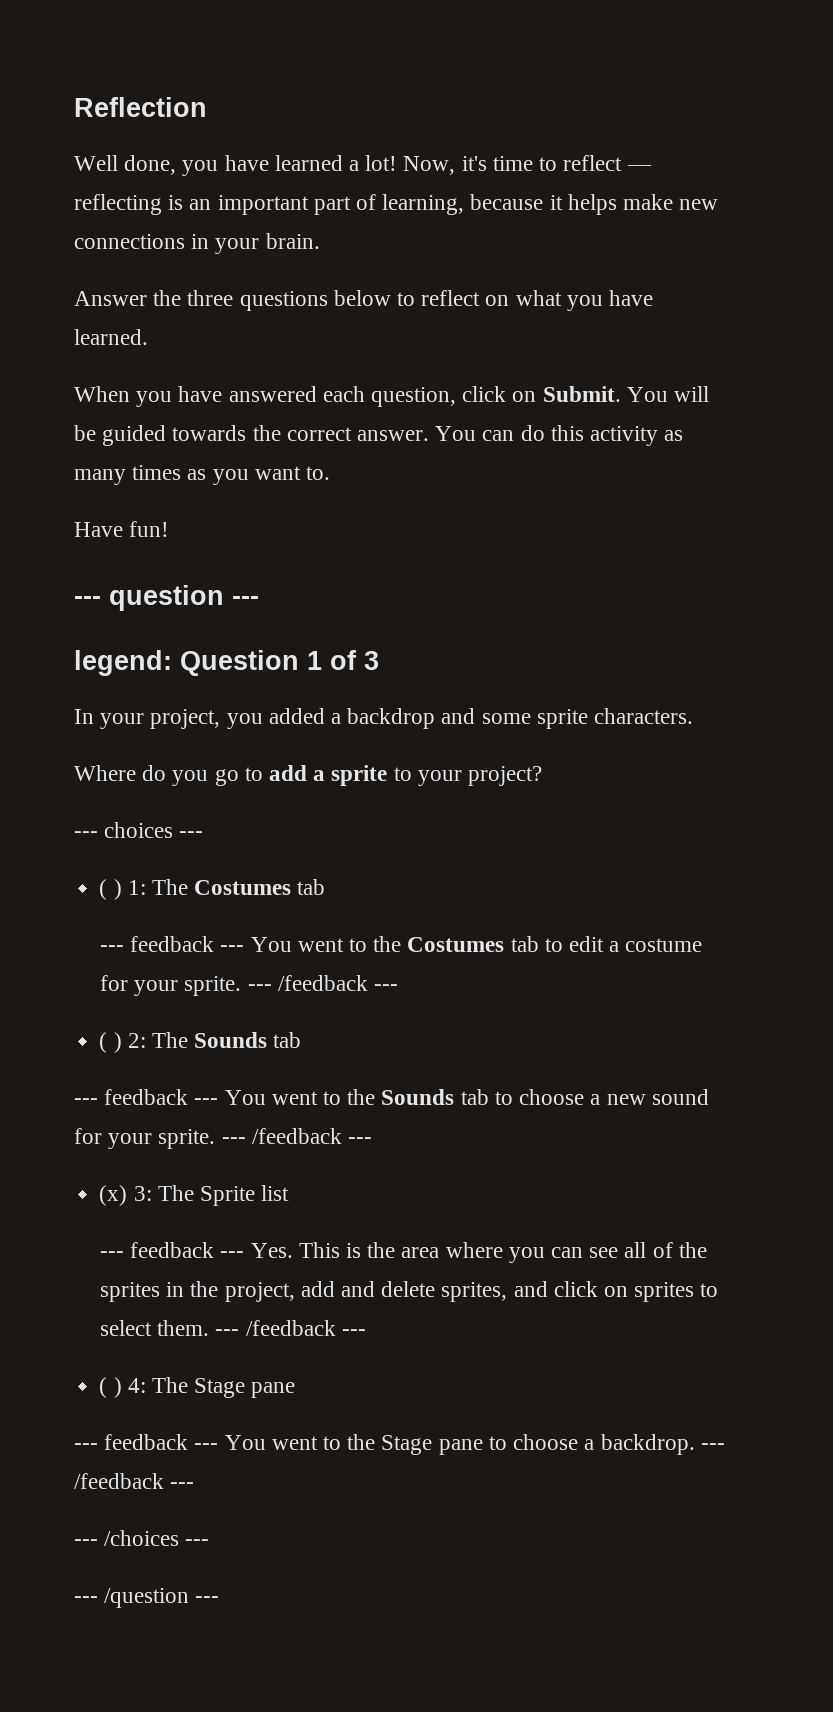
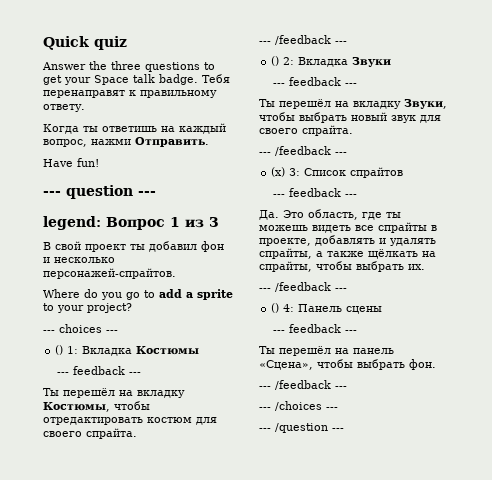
[74,97,207,117] [74,155,652,176] [74,194,719,215] [74,233,320,254] [74,290,654,311] [74,329,148,345] [74,386,710,407] [74,425,684,446] [74,465,331,485] Reflection // Well done, you have learned a lot! Now, it's time to reflect — reflecting is an important part of learning, because it helps make new connections in your brain. // Answer the three questions below to reflect on what you have learned. // When you have answered each question, click on Submit. You will be guided towards the correct answer. You can do this activity as many times as you want to. -> [43,36,127,50] [42,61,215,72] [43,74,230,85] [43,90,217,98] [43,104,85,112] [43,123,226,134] [43,137,209,147] Quick quiz // Answer the three questions to get your Space talk badge. Тебя перенаправят к правильному ответу. // Когда ты ответишь на каждый вопрос, нажми Отправить.
[180,650,379,676] [74,708,694,729] Question 1 of 3 // In your project, you added a backdrop and some sprite characters. -> [106,217,219,230] [43,241,224,252] [43,257,115,263] [43,268,176,279] Вопрос 1 из 3 // В свой проект ты добавил фон и несколько персонажей-спрайтов.
[99,879,326,900] [99,936,703,952] [99,975,398,996] [99,1032,302,1053] [74,1089,709,1105] [74,1128,216,1149] ( ) 1: The Costumes tab // --- feedback --- You went to the Costumes tab to edit a costume for your sprite. --- /feedback --- // ( ) 2: The Sounds tab // --- feedback --- You went to the Sounds tab to choose a new sound for your sprite. -> [55,345,200,356] [56,366,141,375] [43,388,185,398] [43,401,150,412] [43,417,217,425] [43,428,137,439] [259,35,347,45] [271,56,392,67] [272,77,357,86] [259,99,447,109] [259,112,441,123] [259,125,353,136] () 1: Вкладка Костюмы // --- feedback --- // Ты перешёл на вкладку Костюмы, чтобы отредактировать костюм для своего спрайта. // --- /feedback --- // () 2: Вкладка Звуки // --- feedback --- // Ты перешёл на вкладку Звуки, чтобы выбрать новый звук для своего спрайта. //
[157,1185,290,1206] [99,1242,707,1263] [99,1281,719,1302] [99,1320,366,1336] [99,1377,296,1398] [74,1434,695,1455] The Sprite list // --- feedback --- Yes. This is the area where you can see all of the sprites in the project, add and delete sprites, and click on sprites to select them. --- /feedback --- // ( ) 4: The Stage pane // --- feedback --- You went to the Stage pane to choose a backdrop. -> [304,167,404,178] [272,188,357,197] [259,209,401,220] [259,222,437,233] [259,235,436,246] [259,248,436,259] [259,261,425,272] [259,282,347,292] [271,303,383,314] [272,324,357,333] [259,346,394,356] [259,359,436,370] Список спрайтов // --- feedback --- // Да. Это область, где ты можешь видеть все спрайты в проекте, добавлять и удалять спрайты, а также щёлкать на спрайты, чтобы выбрать их. // --- /feedback --- // () 4: Панель сцены // --- feedback --- // Ты перешёл на панель «Сцена», чтобы выбрать фон. //

